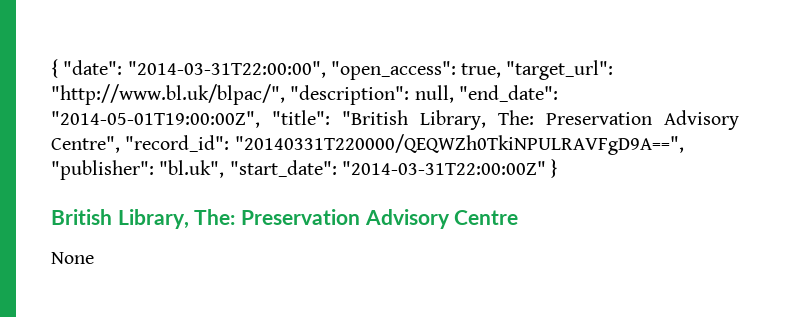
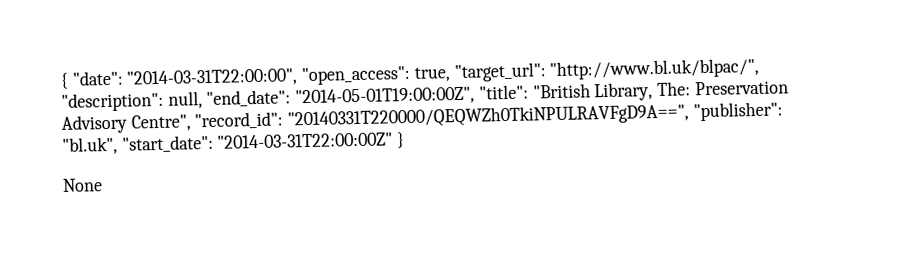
[51,209,519,229] // British Library, The: Preservation Advisory Centre -> (406, 140) none

